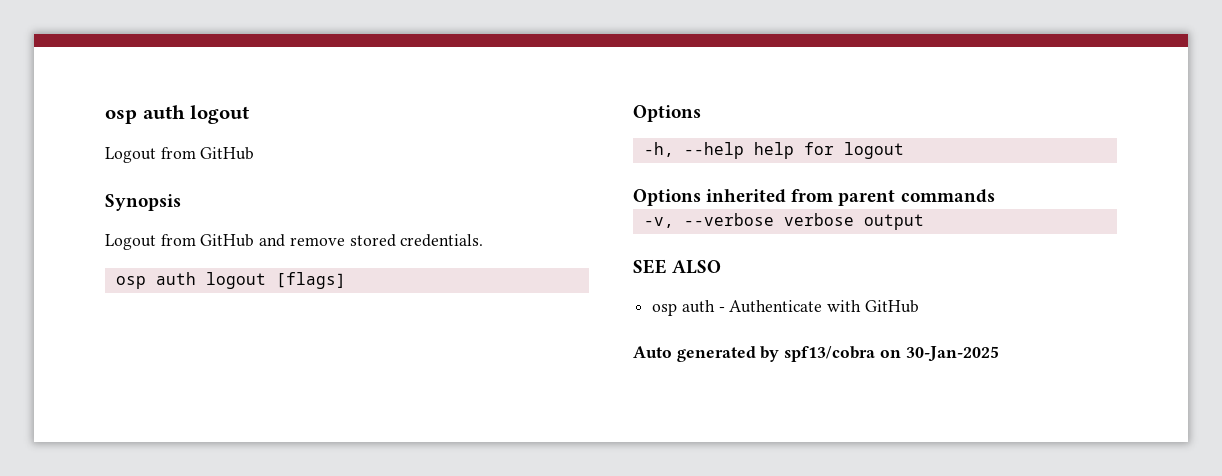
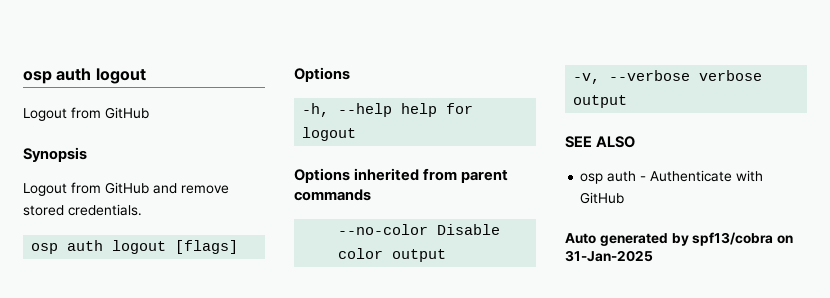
(995, 196) none -> [338,224,501,235] [338,248,447,262] // --no-color Disable color output
[905,346,999,362] 30-Jan-2025 -> [565,250,653,262] 31-Jan-2025

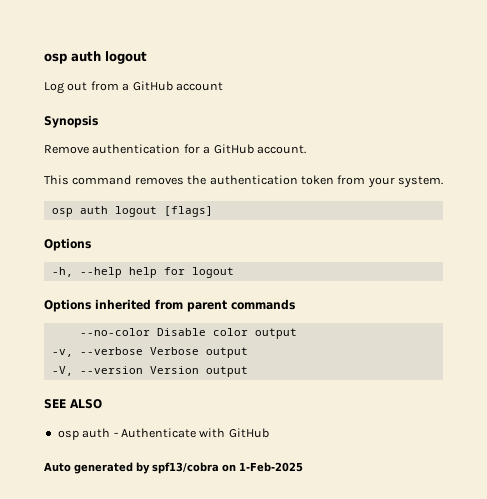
[23,107,149,121] Logout from GitHub -> [44,81,223,94] Log out from a GitHub account
[23,182,229,196] [23,204,142,216] Logout from GitHub and remove stored credentials. -> [44,144,306,154] [44,175,443,188] Remove authentication for a GitHub account. // This command removes the authentication token from your system.
[699,70,763,81] verbose -> [149,347,248,358] [51,366,199,376] Verbose output // -V, --version Version
[565,250,653,262] 31-Jan-2025 -> [239,462,303,472] 1-Feb-2025

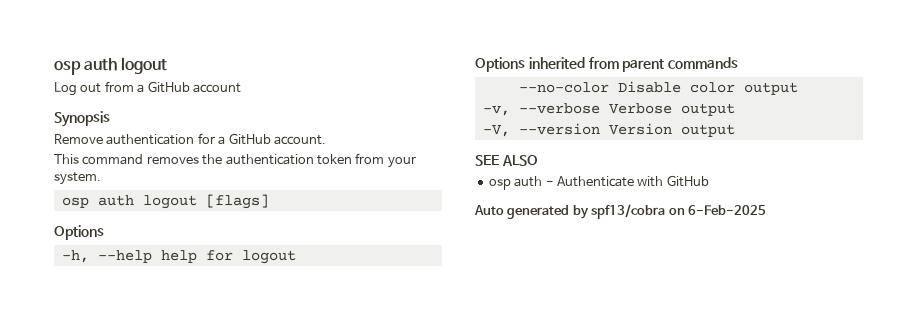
[239,462,303,472] 1-Feb-2025 -> [687,205,766,215] 6-Feb-2025

